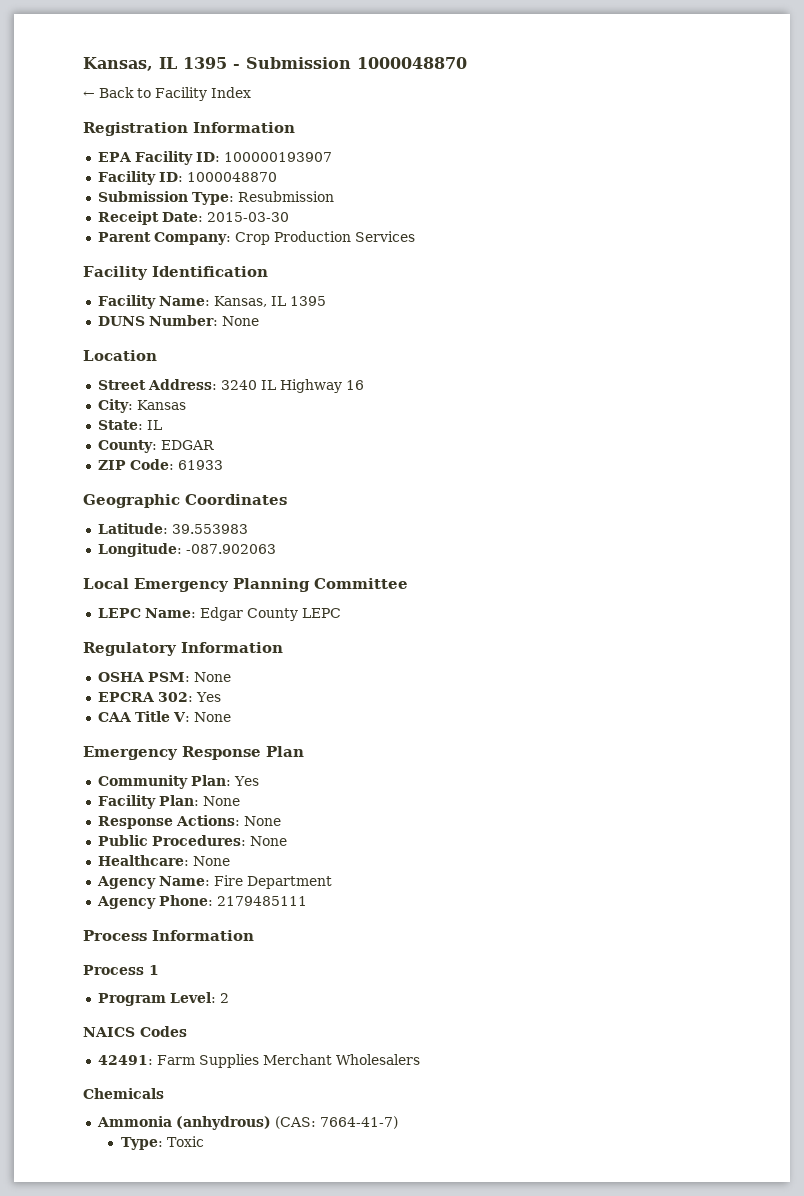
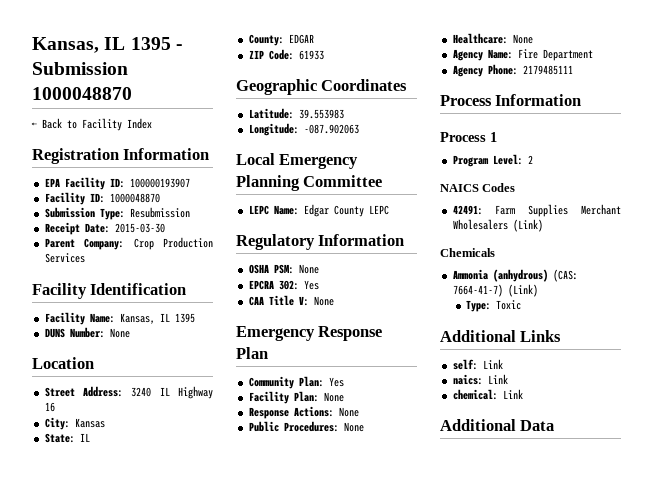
(420, 1059) none -> [512,219,543,232] (Link)
(398, 1122) none -> [507,284,538,297] (Link)
(204, 1141) none -> [440,330,562,342] [452,359,503,370] [452,374,508,385] [452,389,523,400] [440,419,555,431] // Additional Links // self: Link // naics: Link // chemical: Link // Additional Data

